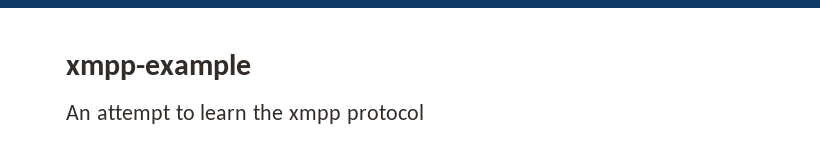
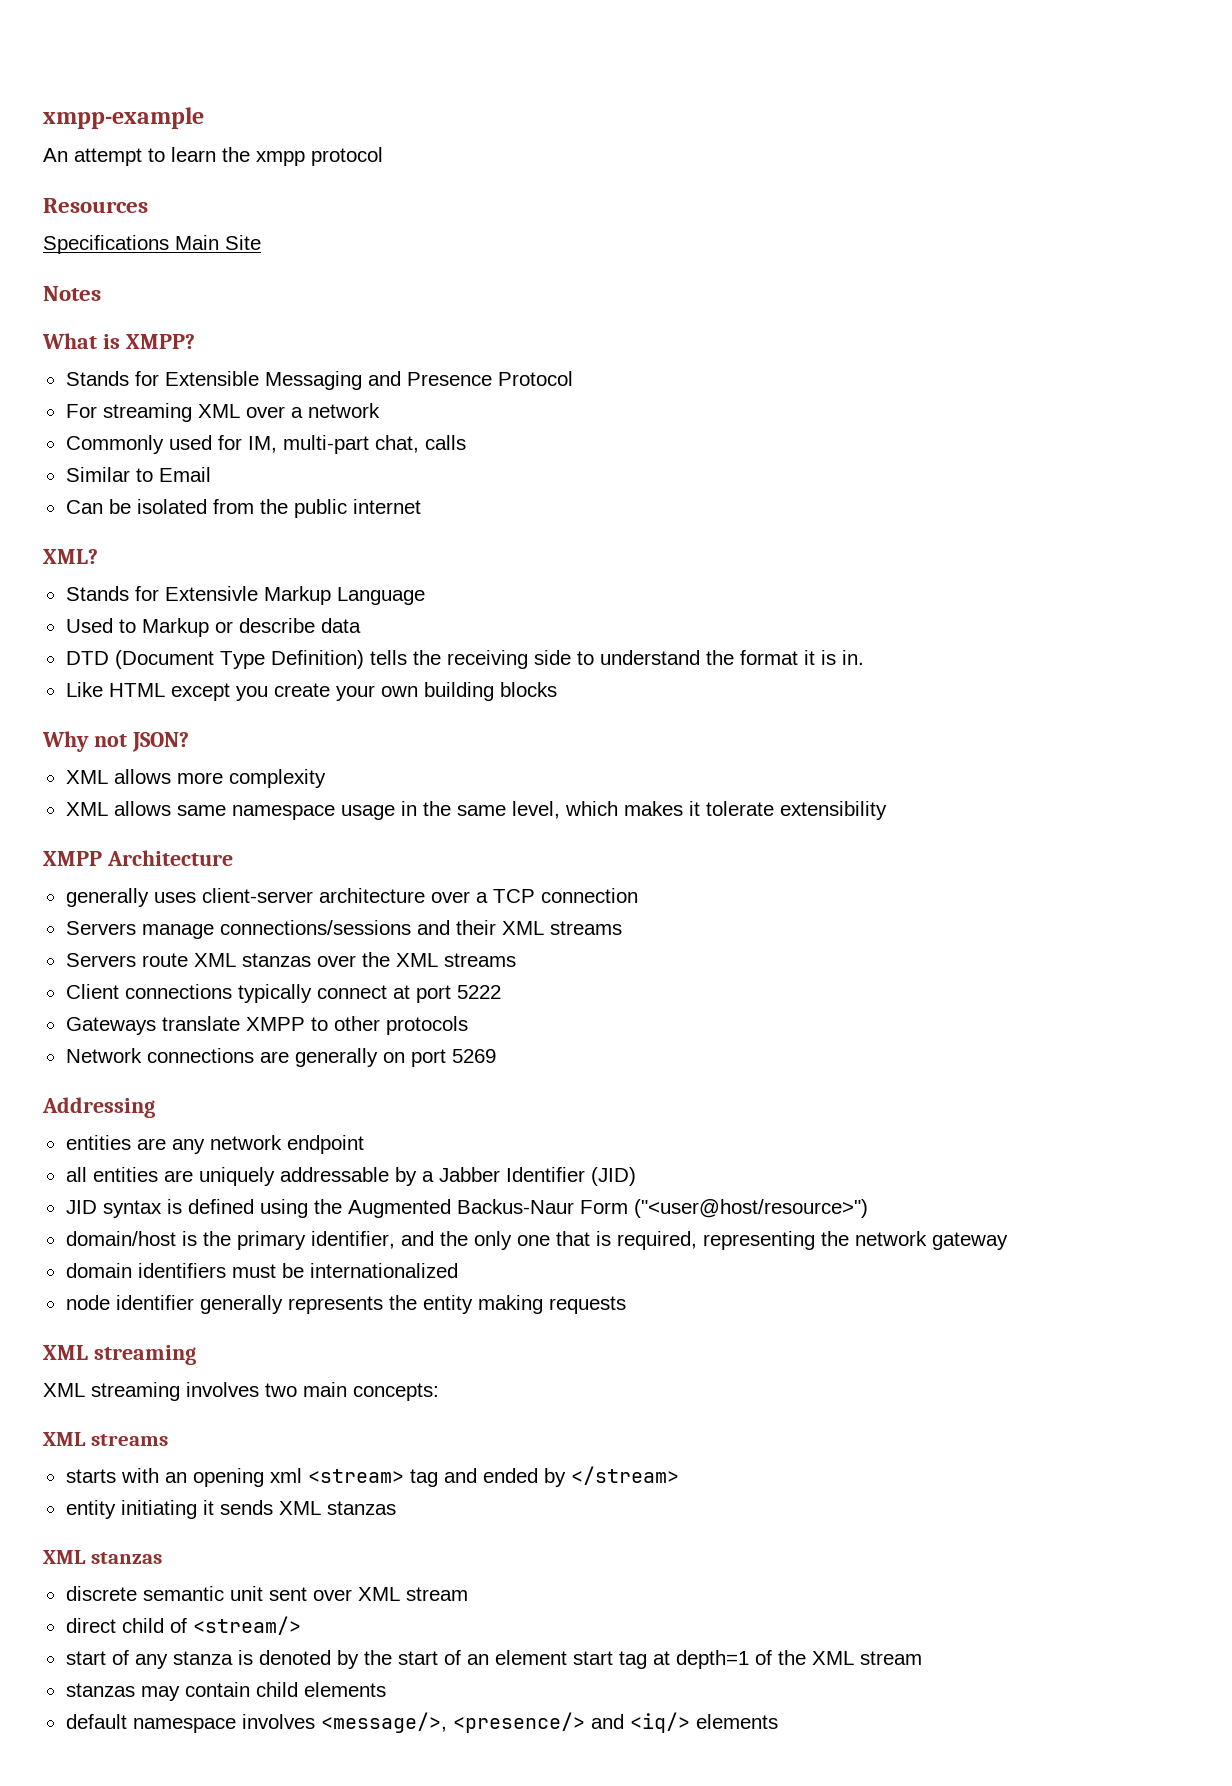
(424, 114) none -> [43,198,148,213] [43,235,261,254] [43,286,101,301] [42,333,195,349] [65,371,573,390] [65,403,380,422] [65,435,466,454] [65,467,211,482] [65,499,421,518] [43,549,98,564] [65,586,425,605] [65,618,361,637] [65,650,864,669] [65,682,557,701] [42,731,189,752] [65,769,326,788] [65,801,887,820] [43,850,233,866] [65,888,638,907] [65,920,622,939] [65,952,516,967] [65,984,501,1003] [65,1016,468,1035] [65,1048,496,1067] [42,1097,155,1118] [65,1135,364,1154] [65,1167,636,1186] [65,1199,868,1218] [65,1231,1008,1250] [65,1263,458,1278] [65,1295,626,1314] [43,1345,196,1365] [43,1382,439,1401] [43,1432,168,1446] [65,1466,679,1487] [65,1500,396,1519] [43,1550,162,1564] [65,1586,468,1601] [65,1616,301,1635] [65,1650,922,1669] [65,1682,386,1701] [65,1712,778,1733] // Resources // Specifications Main Site // Notes // What is XMPP? // Stands for Extensible Messaging and Presence Protocol // For streaming XML over a network // Commonly used for IM, multi-part chat, calls // Similar to Email // Can be isolated from the public internet // XML? // Stands for Extensivle Markup Language // Used to Markup or describe data // DTD (Document Type Definition) tells the receiving side to understand the format it is in. // Like HTML except you create your own building blocks // Why not JSON? // XML allows more complexity // XML allows same namespace usage in the same level, which makes it tolerate extensibility // XMPP Architecture // generally uses client-server architecture over a TCP connection // Servers manage connections/sessions and their XML streams // Servers route XML stanzas over the XML streams // Client connections typically connect at port 5222 // Gateways translate XMPP to other protocols // Network connections are generally on port 5269 // Addressing // entities are any network endpoint // all entities are uniquely addressable by a Jabber Identifier (JID) // JID syntax is defined using the Augmented Backus-Naur Form ("<user@host/resource>") // domain/host is the primary identifier, and the only one that is required, representing the network gateway // domain identifiers must be internationalized // node identifier generally represents the entity making requests // XML streaming // XML streaming involves two main concepts: // XML streams // starts with an opening xml <stream> tag and ended by </stream> // entity initiating it sends XML stanzas // XML stanzas // discrete semantic unit sent over XML stream // direct child of <stream/> // start of any stanza is denoted by the start of an element start tag at depth=1 of the XML stream // stanzas may contain child elements // default namespace involves <message/>, <presence/> and <iq/> elements

